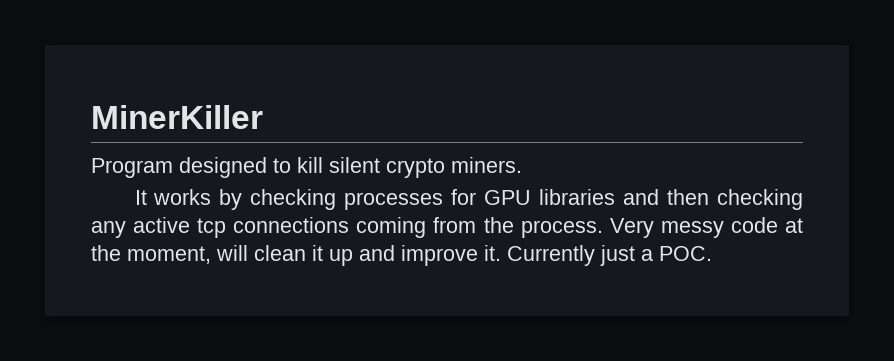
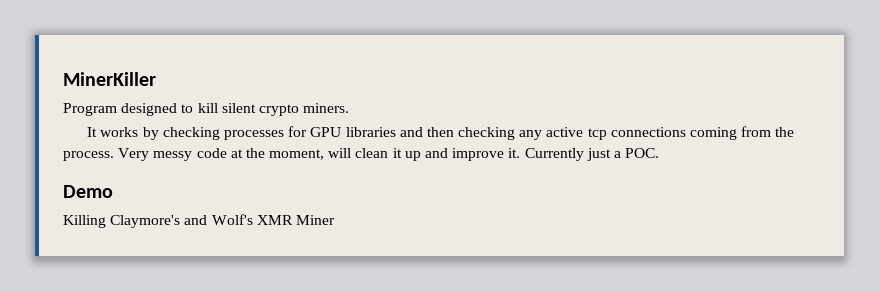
(712, 253) none -> [63,185,113,198] [63,214,335,228] // Demo // Killing Claymore's and Wolf's XMR Miner

